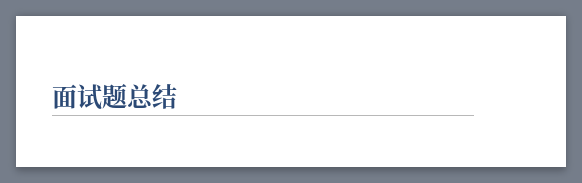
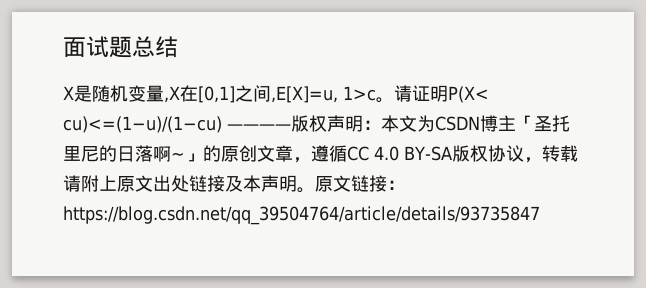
(177, 96) none -> [63,85,489,103] [63,115,570,133] [63,145,578,163] [63,175,405,193] [63,206,540,225] // X是随机变量,X在[0,1]之间,E[X]=u, 1>c。请证明P(X< cu)<=(1−u)/(1−cu) ————版权声明：本文为CSDN博主「圣托里尼的日落啊~」的原创文章，遵循CC 4.0 BY-SA版权协议，转载请附上原文出处链接及本声明。原文链接：https://blog.csdn.net/qq_39504764/article/details/93735847

